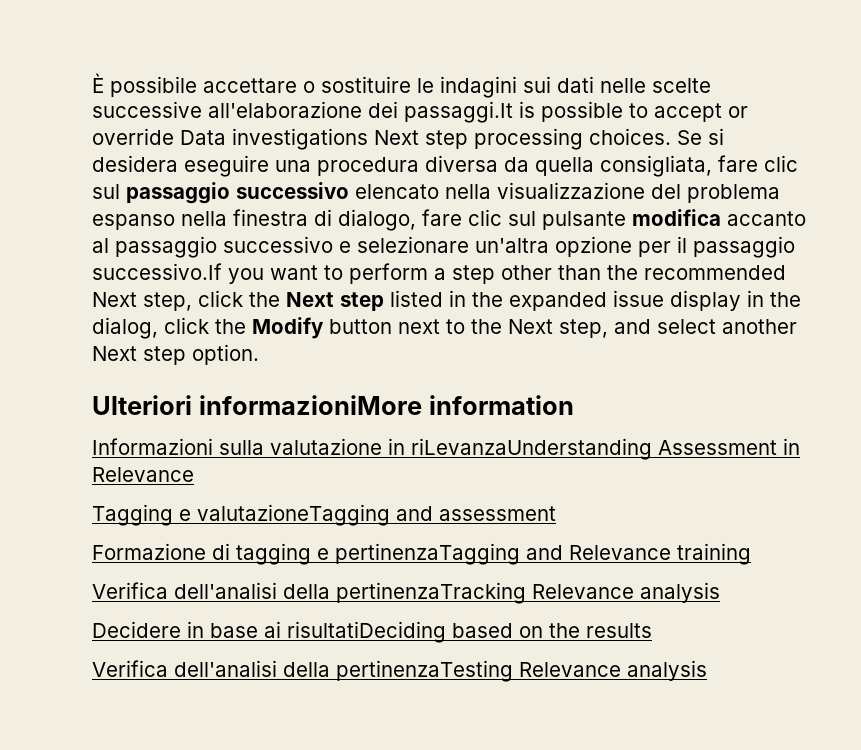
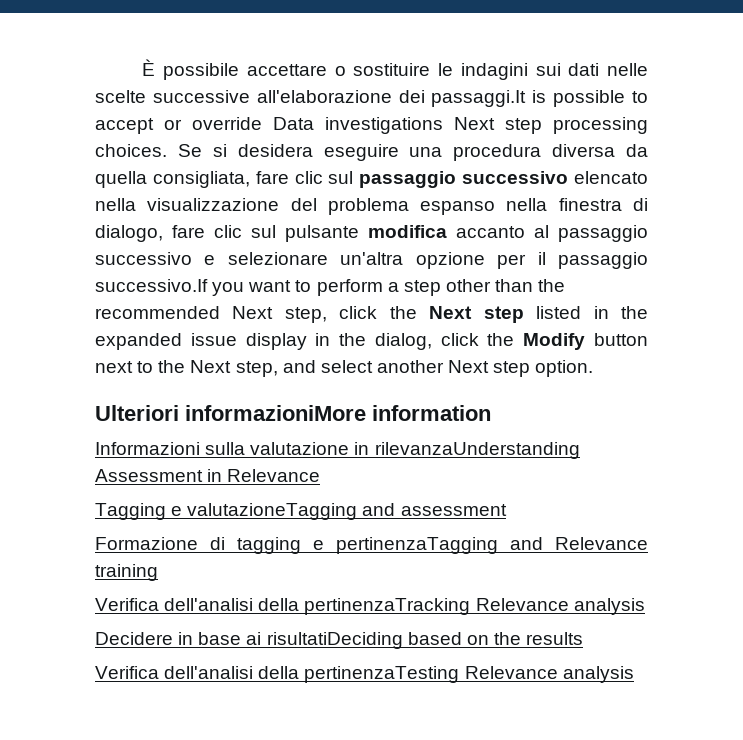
[411,438,652,460] riLevanzaUnderstanding -> [374,442,580,459] rilevanzaUnderstanding

